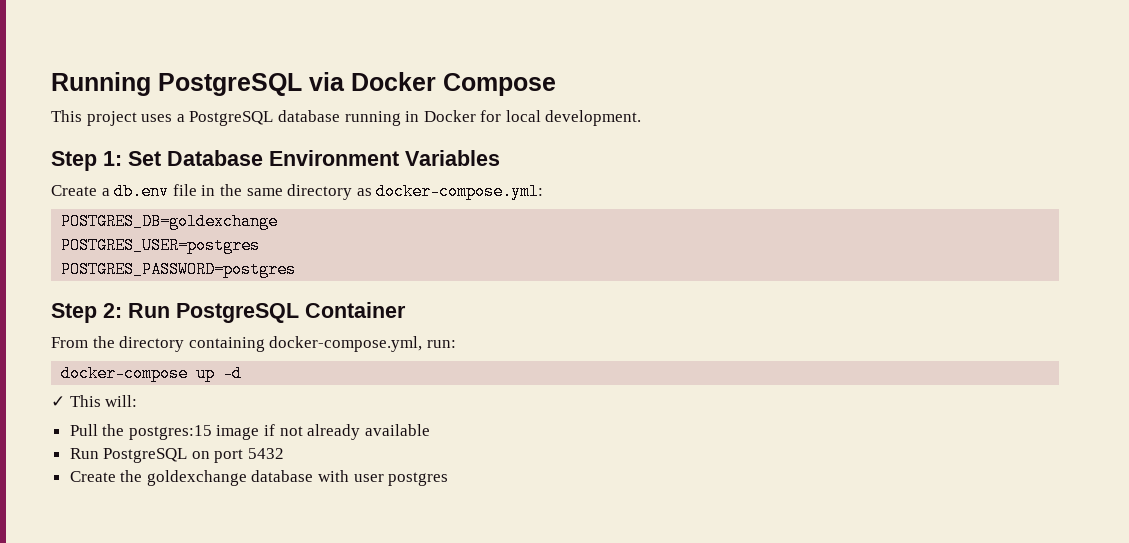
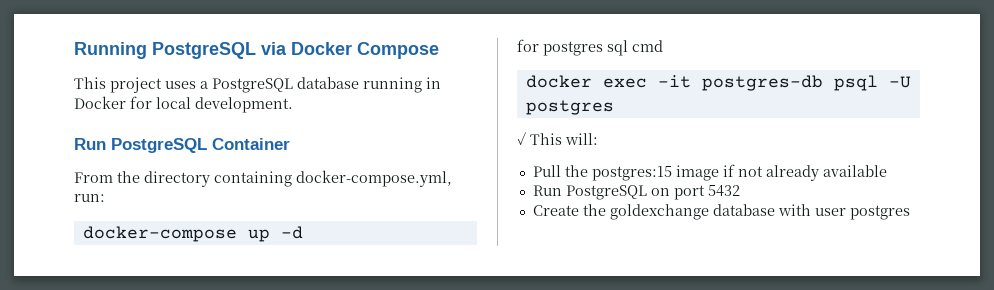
[51,150,500,171] [51,183,544,200] [61,213,279,230] [61,237,261,254] [61,261,297,278] [51,303,122,323] Step 1: Set Database Environment Variables // Create a db.env file in the same directory as docker-compose.yml: // POSTGRES_DB=goldexchange // POSTGRES_USER=postgres // POSTGRES_PASSWORD=postgres // Step 2: -> (293, 105) none
(243, 373) none -> [517,39,663,56] [525,75,911,91] [525,100,614,115] // for postgres sql cmd // docker exec -it postgres-db psql -U postgres

